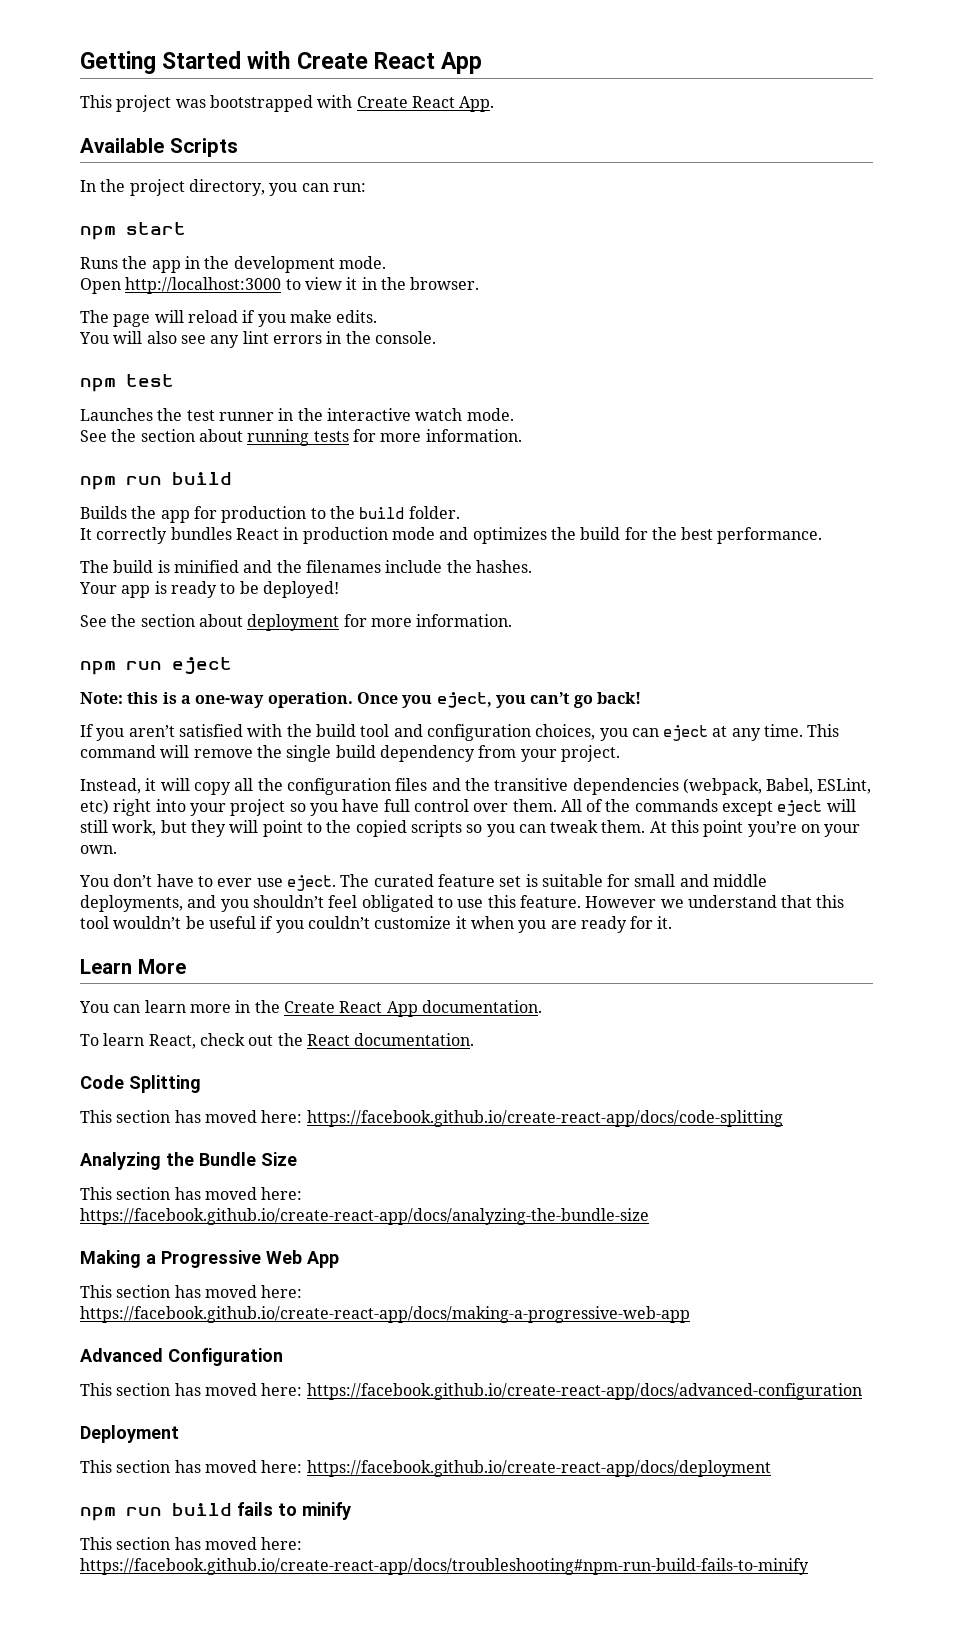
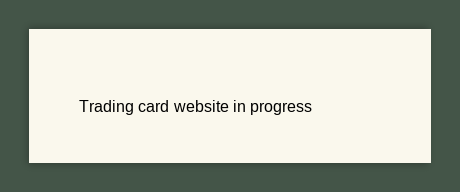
[80,51,483,74] [80,95,495,112] [80,138,238,157] [80,179,366,196] [80,222,186,240] [80,256,386,273] [80,277,480,294] [80,310,378,327] [79,331,436,348] [80,374,174,392] [80,408,514,421] [80,429,522,446] [80,472,232,490] [80,506,460,523] [80,527,823,544] [80,560,532,573] [79,581,339,598] [80,614,513,631] [80,657,232,675] [80,692,641,708] [80,724,840,741] [80,745,620,762] [80,778,872,795] [80,799,856,816] [80,820,861,837] [80,845,117,854] [79,874,768,891] [80,895,845,912] [80,916,673,933] [80,959,186,974] [79,1000,542,1017] [80,1033,475,1049] [80,1075,201,1093] [80,1110,783,1127] [80,1152,297,1170] [80,1187,303,1200] [80,1208,649,1225] [80,1250,339,1268] [80,1285,303,1298] [80,1306,690,1323] [80,1348,283,1366] [80,1383,862,1400] [80,1425,179,1443] [80,1460,771,1477] [80,1502,351,1521] [80,1537,303,1550] [80,1558,809,1575] Getting Started with Create React App // This project was bootstrapped with Create React App. // Available Scripts // In the project directory, you can run: // npm start // Runs the app in the development mode. // Open http://localhost:3000 to view it in the browser. // The page will reload if you make edits. // You will also see any lint errors in the console. // npm test // Launches the test runner in the interactive watch mode. // See the section about running tests for more information. // npm run build // Builds the app for production to the build folder. // It correctly bundles React in production mode and optimizes the build for the best performance. // The build is minified and the filenames include the hashes. // Your app is ready to be deployed! // See the section about deployment for more information. // npm run eject // Note: this is a one-way operation. Once you eject, you can’t go back! // If you aren’t satisfied with the build tool and configuration choices, you can eject at any time. This command will remove the single build dependency from your project. // Instead, it will copy all the configuration files and the transitive dependencies (webpack, Babel, ESLint, etc) right into your project so you have full control over them. All of the commands except eject will still work, but they will point to the copied scripts so you can tweak them. At this point you’re on your own. // You don’t have to ever use eject. The curated feature set is suitable for small and middle deployments, and you shouldn’t feel obligated to use this feature. However we understand that this tool wouldn’t be useful if you couldn’t customize it when you are ready for it. // Learn More // You can learn more in the Create React App documentation. // To learn React, check out the React documentation. // Code Splitting // This section has moved here: https://facebook.github.io/create-react-app/docs/code-splitting // Analyzing the Bundle Size // This section has moved here: https://facebook.github.io/create-react-app/docs/analyzing-the-bundle-size // Making a Progressive Web App // This section has moved here: https://facebook.github.io/create-react-app/docs/making-a-progressive-web-app // Advanced Configuration // This section has moved here: https://facebook.github.io/create-react-app/docs/advanced-configuration // Deployment // This section has moved here: https://facebook.github.io/create-react-app/docs/deployment // npm run build fails to minify // This section has moved here: https://facebook.github.io/create-react-app/docs/troubleshooting#npm-run-build-fails-to-minify -> [79,100,313,115] Trading card website in progress

